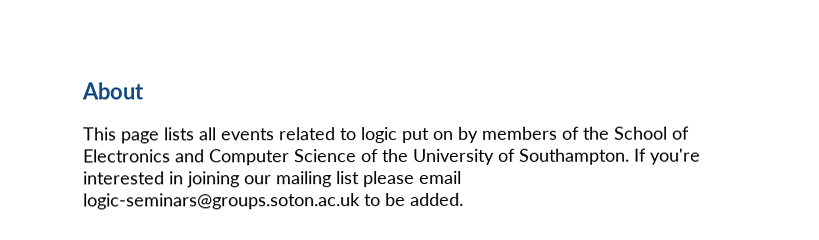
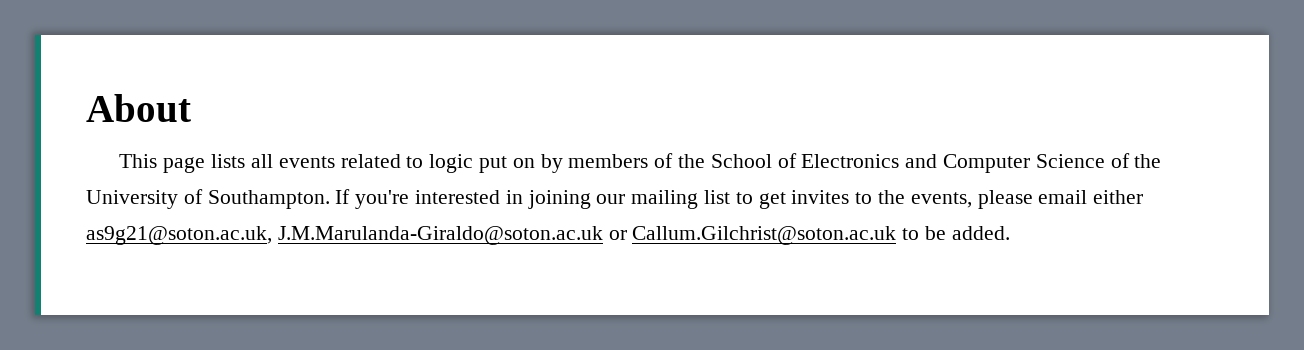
[363,170,462,188] [83,193,361,210] please email logic-seminars@groups.soton.ac.uk -> [735,190,1144,209] [86,226,897,245] to get invites to the events, please email either as9g21@soton.ac.uk, J.M.Marulanda-Giraldo@soton.ac.uk or Callum.Gilchrist@soton.ac.uk

